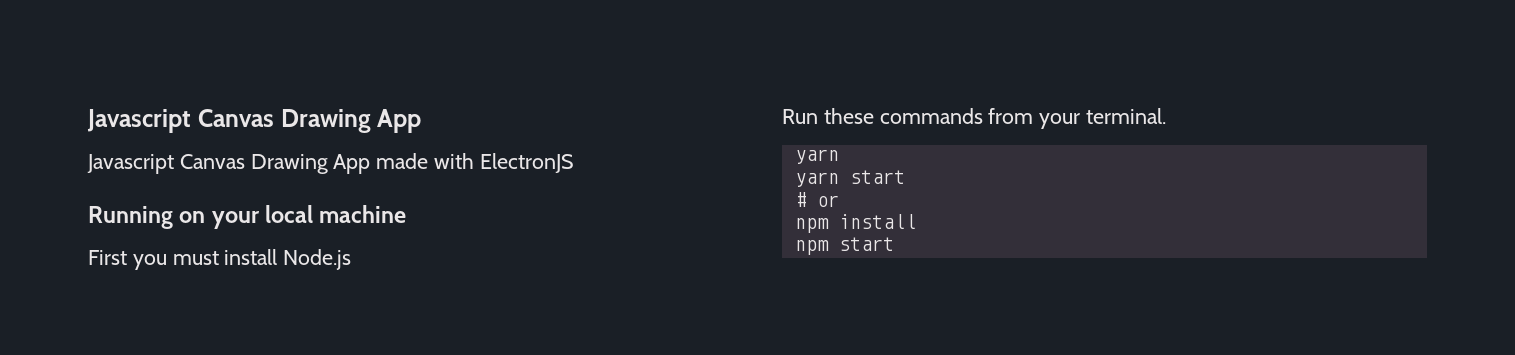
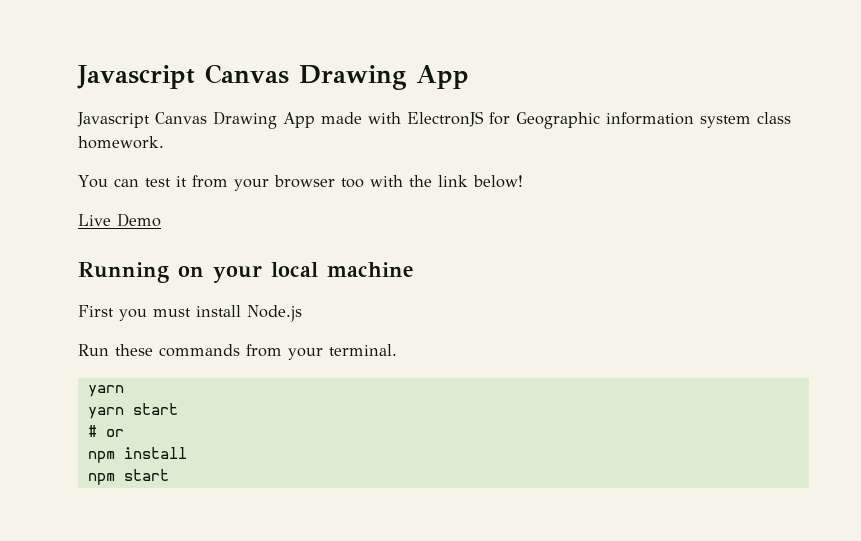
(574, 163) none -> [489,112,791,129] [78,136,164,149] [78,175,523,191] [78,213,161,227] for Geographic information system class homework. // You can test it from your browser too with the link below! // Live Demo

